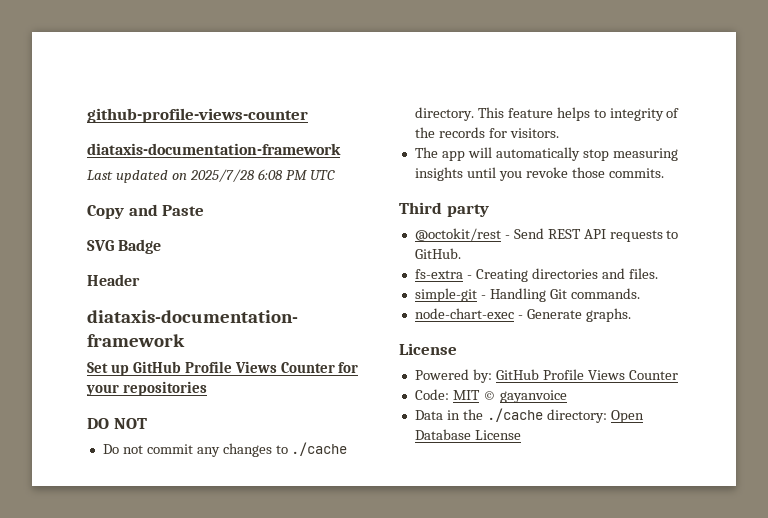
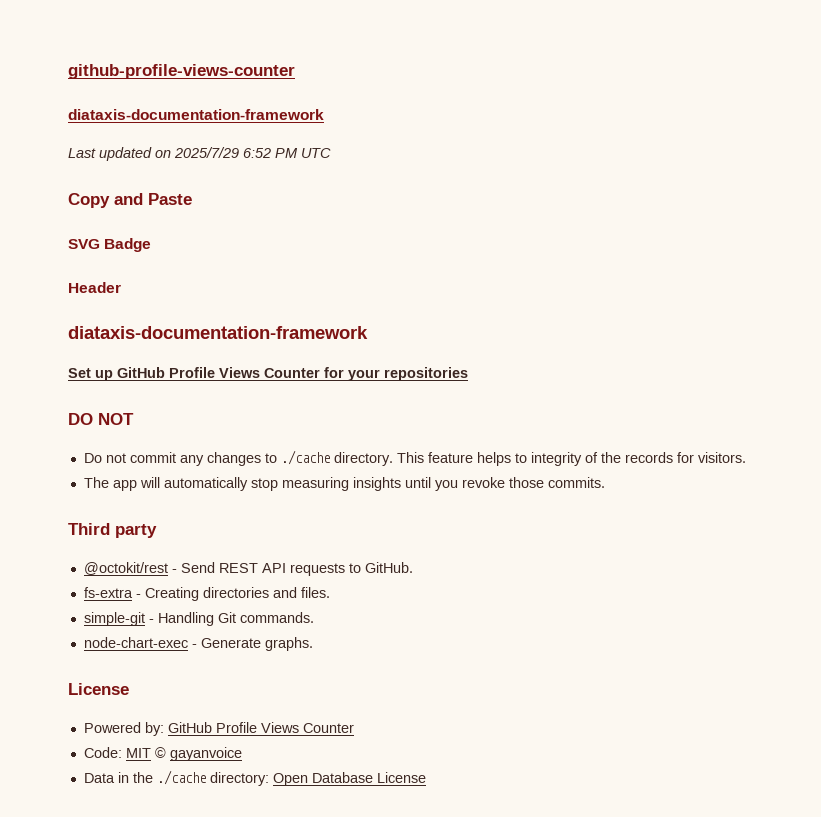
[189,169,283,182] 2025/7/28 6:08 -> [174,147,271,158] 2025/7/29 6:52

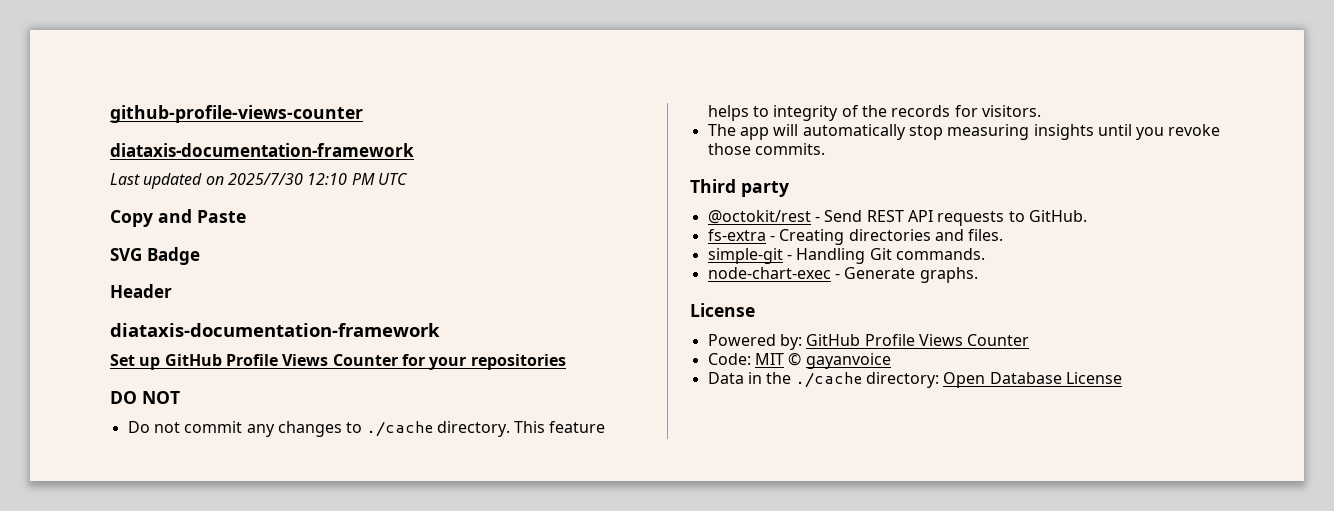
[174,147,271,158] 2025/7/29 6:52 -> [227,173,348,185] 2025/7/30 12:10

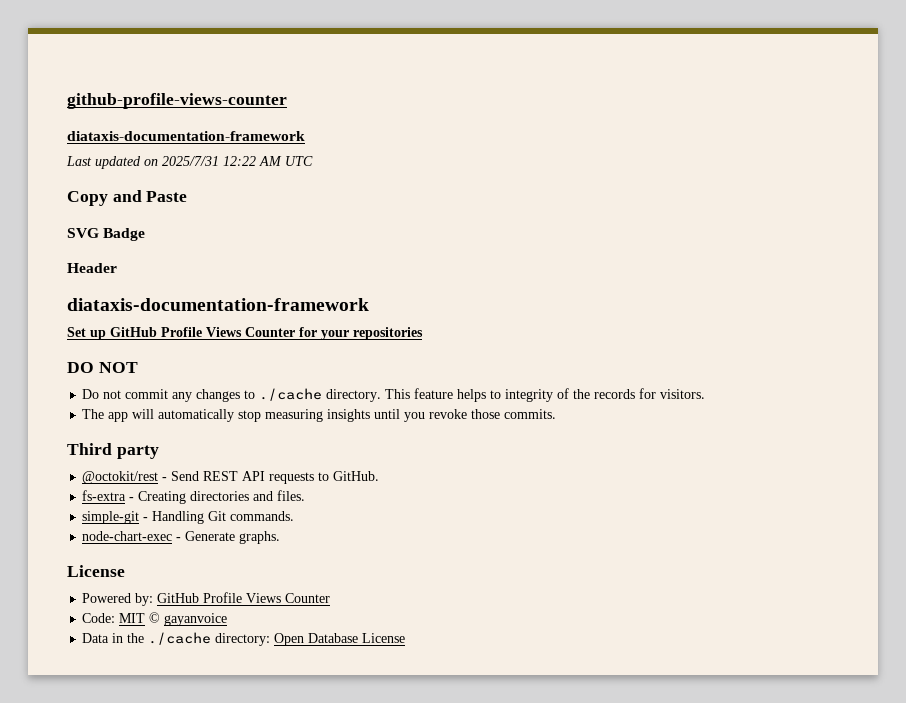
[227,173,375,185] 2025/7/30 12:10 PM -> [162,156,282,166] 2025/7/31 12:22 AM

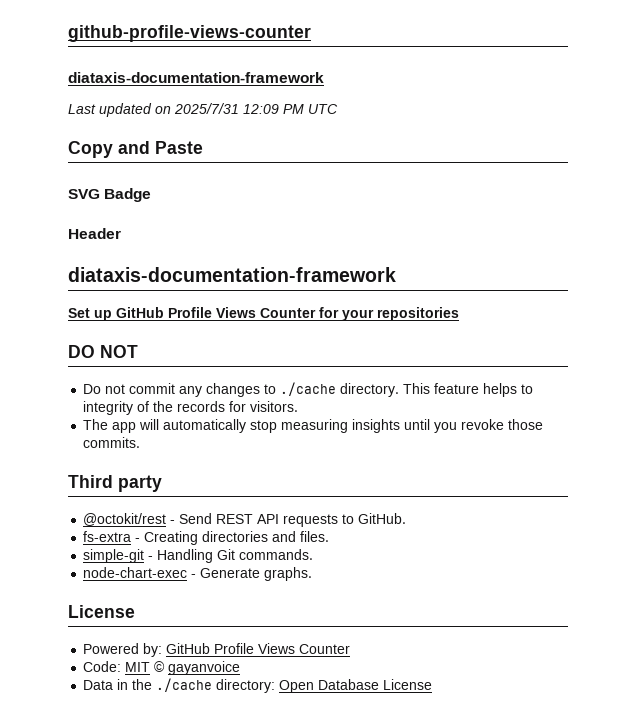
[223,156,282,166] 12:22 AM -> [243,104,304,114] 12:09 PM

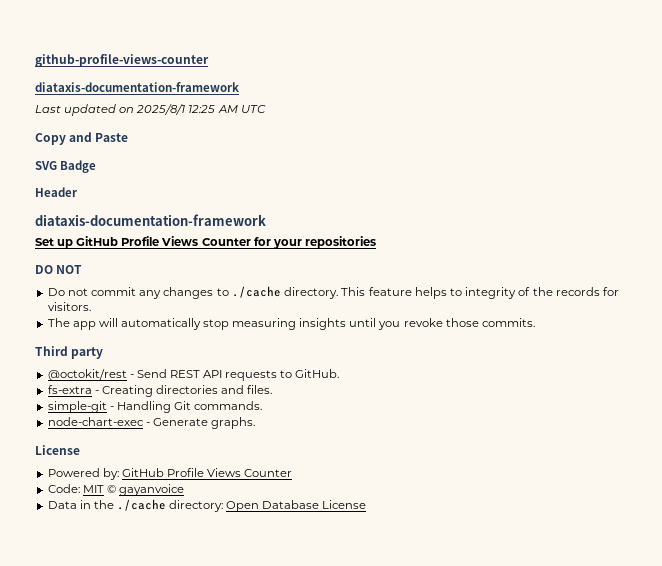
[174,103,304,114] 2025/7/31 12:09 PM -> [136,104,238,115] 2025/8/1 12:25 AM

